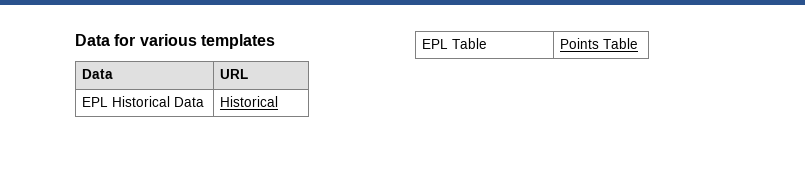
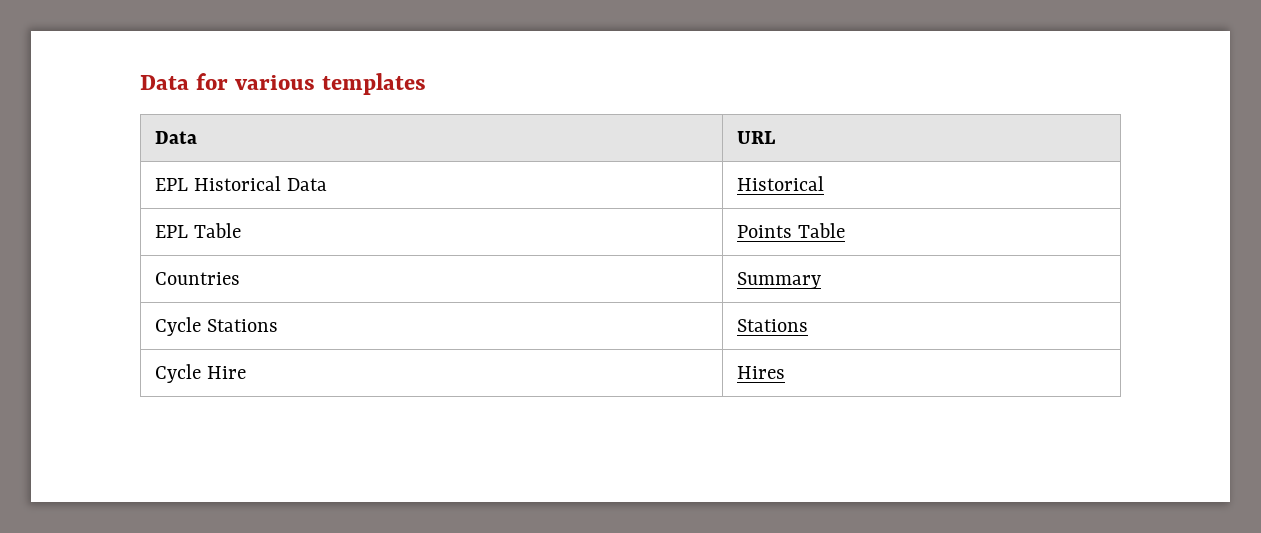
(639, 43) none -> [155,272,241,285] [737,272,822,289] [155,317,279,336] [737,319,809,332] [155,364,247,383] [737,366,786,379] // Countries | Summary // Cycle Stations | Stations // Cycle Hire | Hires

